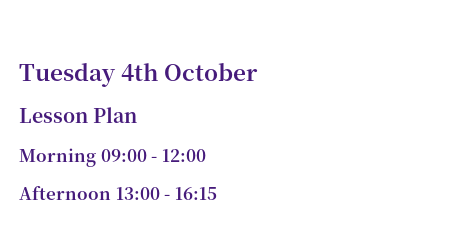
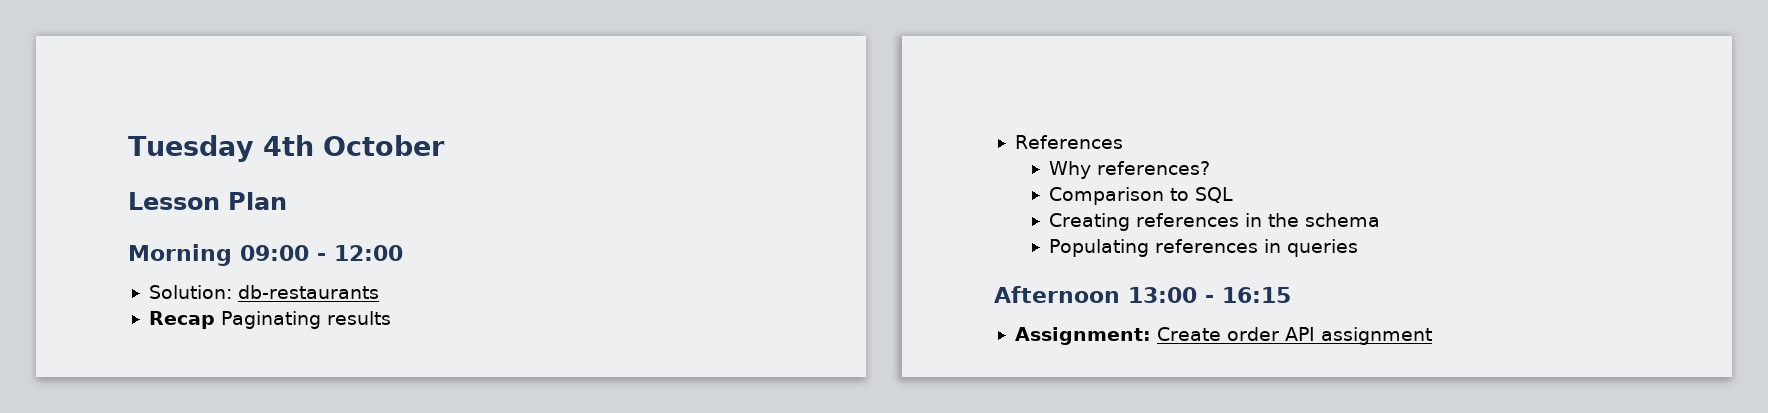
(206, 155) none -> [148,285,379,299] [148,311,391,329] [1014,135,1123,149] [1048,161,1210,179] [1048,187,1233,205] [1048,213,1380,231] [1048,239,1358,257] // Solution: db-restaurants // Recap Paginating results // References // Why references? // Comparison to SQL // Creating references in the schema // Populating references in queries
(217, 193) none -> [1014,327,1432,345] // Assignment: Create order API assignment

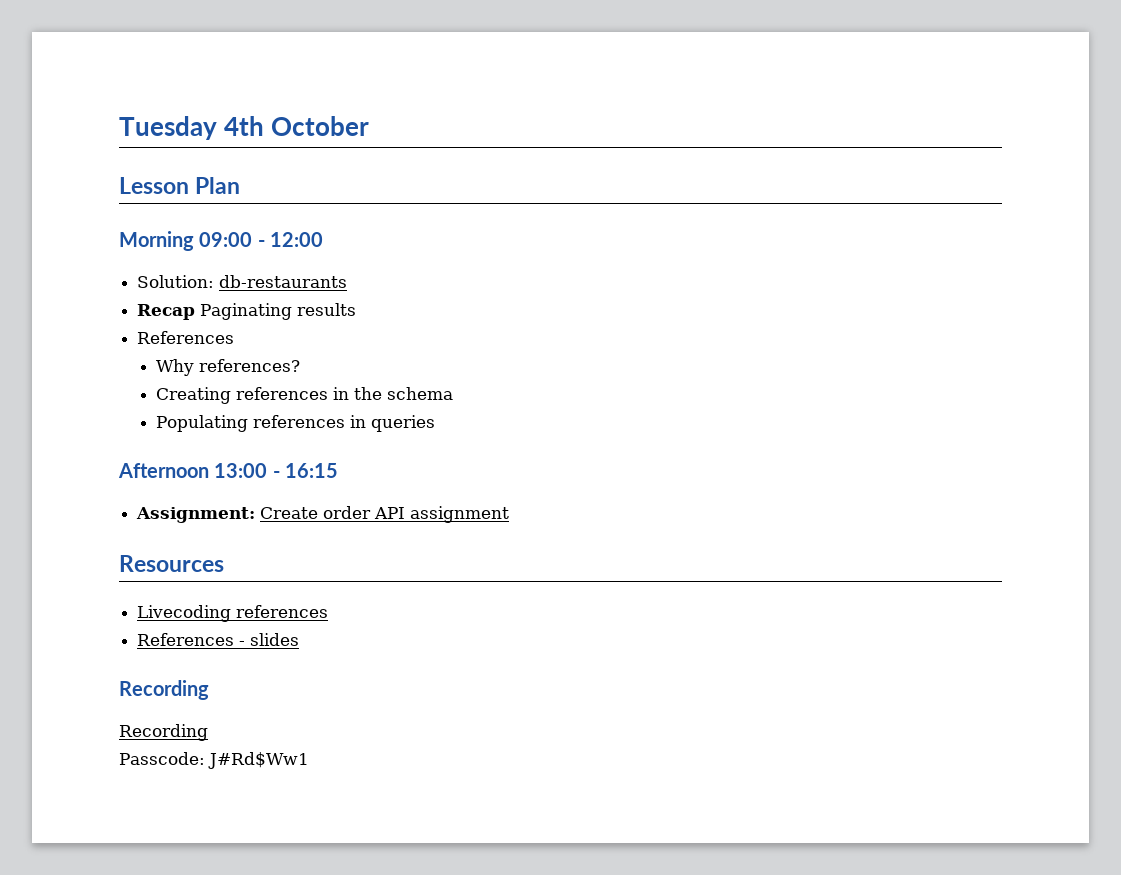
[1048,187,1233,205] // Comparison to SQL -> (301, 365) none
(1432, 336) none -> [119,555,224,572] [137,605,329,622] [137,633,300,646] [119,680,209,700] [119,724,208,741] [119,752,309,769] // Resources // Livecoding references // References - slides // Recording // Recording // Passcode: J#Rd$Ww1

